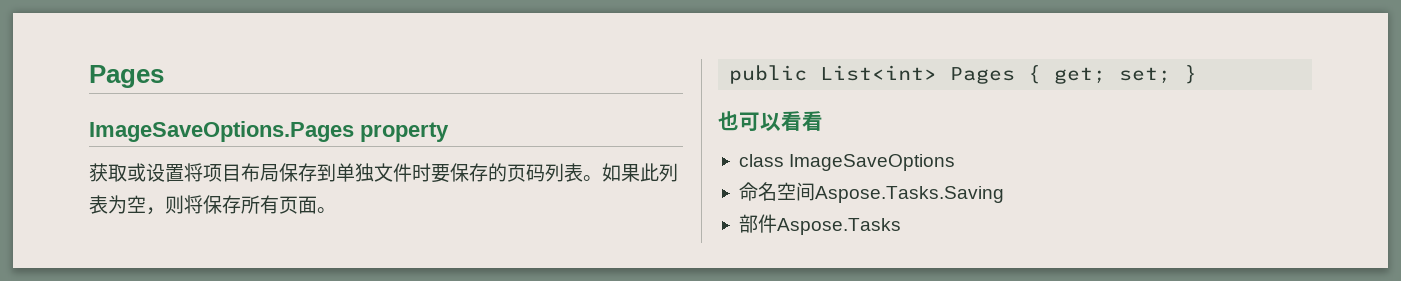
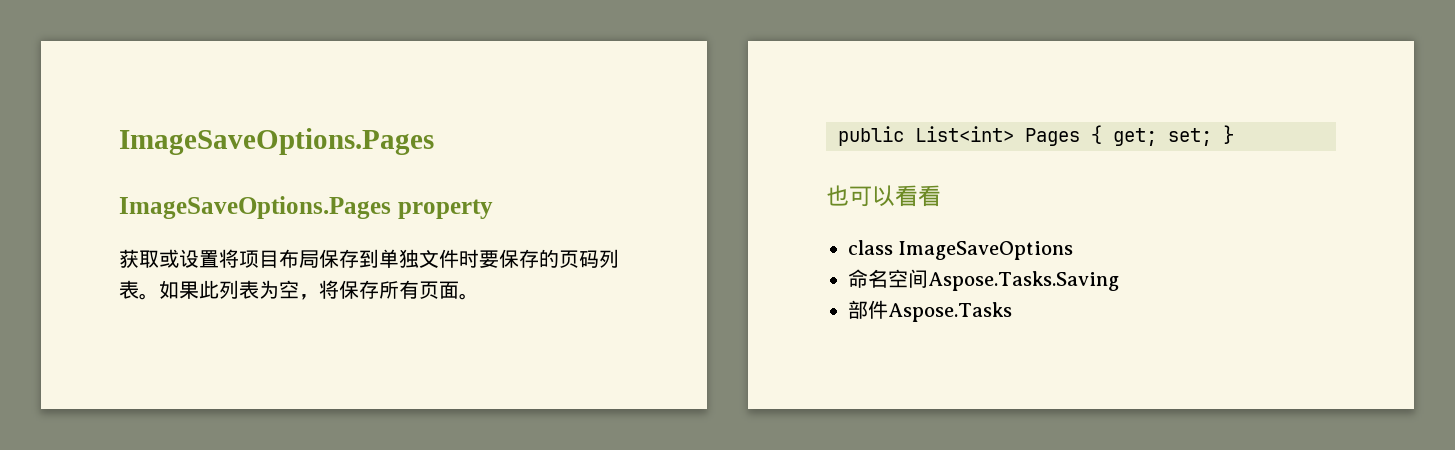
[89,65,164,88] Pages -> [119,128,434,155] ImageSaveOptions.Pages
[165,195,184,214] 则 -> (319, 297) none

